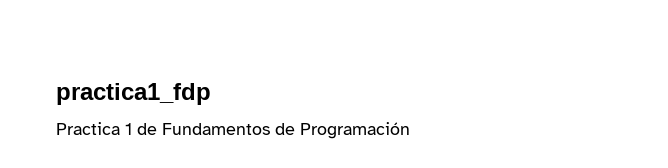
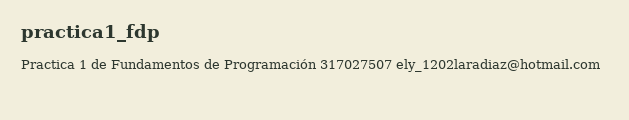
(410, 130) none -> [320,59,600,72] 317027507 ely_1202laradiaz@hotmail.com

